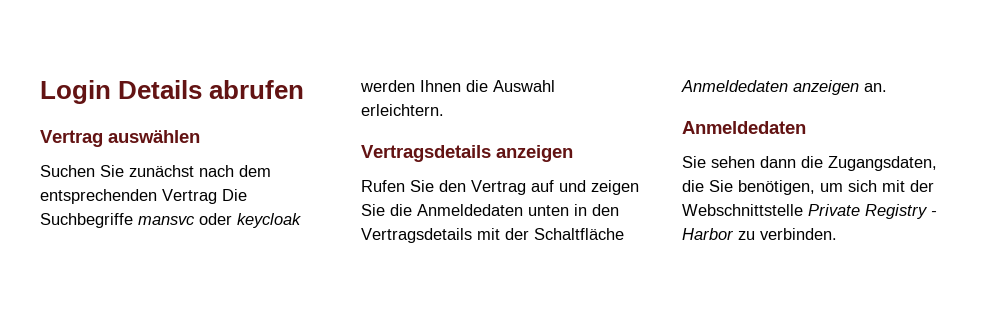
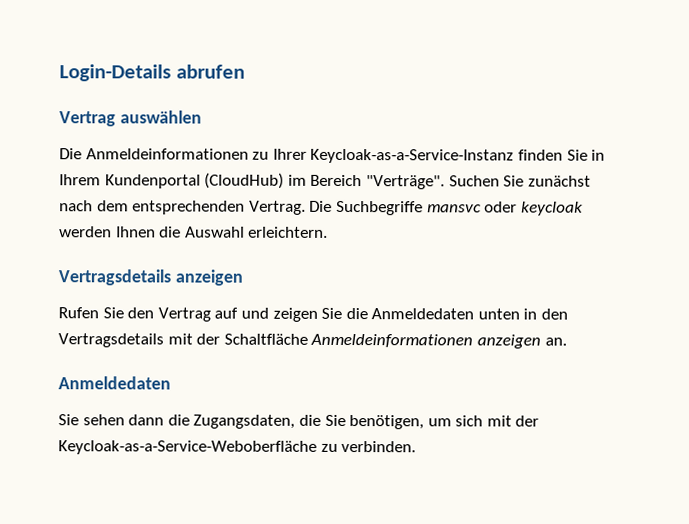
[40,80,203,104] Login Details -> [59,64,171,82] Login-Details
(200, 136) none -> [59,148,606,164] [59,172,445,190] Die Anmeldeinformationen zu Ihrer Keycloak-as-a-Service-Instanz finden Sie in Ihrem Kundenportal (CloudHub) im Bereich "Verträge".
[162,189,217,204] Vertrag -> [248,200,306,215] Vertrag.
[681,80,788,92] Anmeldedaten -> [310,333,474,348] Anmeldeinformationen
[682,204,937,219] [682,228,734,240] Webschnittstelle Private Registry - Harbor -> [58,440,317,455] Keycloak-as-a-Service-Weboberfläche

